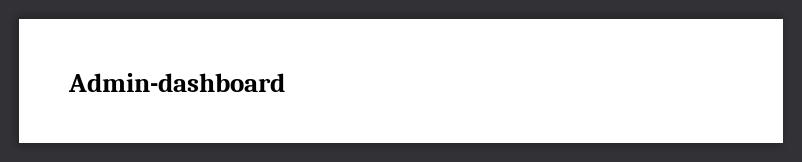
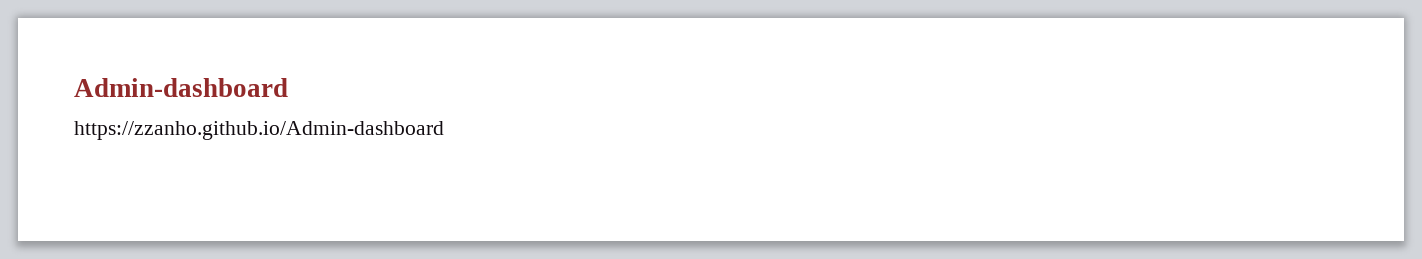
(285, 82) none -> [74,121,444,140] // https://zzanho.github.io/Admin-dashboard

